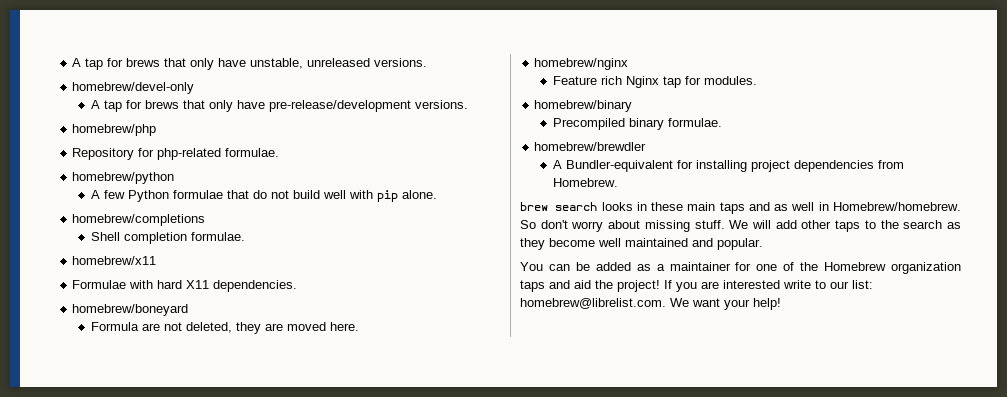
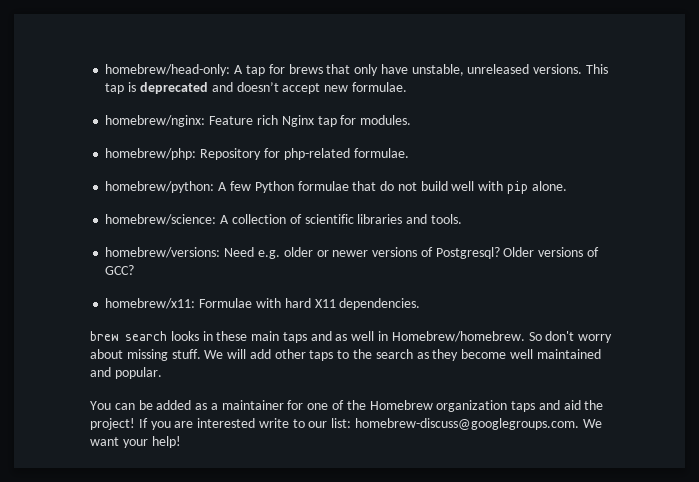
(72, 62) none -> [105,64,231,76] homebrew/head-only:
[72,82,195,94] [90,100,468,112] [72,124,157,136] // homebrew/devel-only // A tap for brews that only have pre-release/development versions. // homebrew/php // -> [585,64,608,74] [105,82,407,94] [105,115,412,127] [105,148,197,160] This tap is deprecated and doesn’t accept new formulae. // homebrew/nginx: Feature rich Nginx tap for modules. // homebrew/php:
[72,172,175,184] homebrew/python // -> [105,181,215,193] homebrew/python:
[72,214,206,226] [90,232,245,244] [72,256,157,265] homebrew/completions // Shell completion formulae. // homebrew/x11 // -> [105,214,462,225] [105,247,599,259] [105,265,135,275] [105,298,196,309] homebrew/science: A collection of scientific libraries and tools. // homebrew/versions: Need e.g. older or newer versions of Postgresql? Older versions of GCC? // homebrew/x11:
[72,304,189,316] [90,322,359,334] [534,58,629,70] [552,76,757,88] [534,100,633,112] [552,118,722,130] [534,142,647,151] [552,160,904,172] [552,178,618,187] // homebrew/boneyard // Formula are not deleted, they are moved here. // homebrew/nginx // Feature rich Nginx tap for modules. // homebrew/binary // Precompiled binary formulae. // homebrew/brewdler // A Bundler-equivalent for installing project dependencies from Homebrew. -> (421, 304) none
[520,298,666,309] homebrew@librelist.com. -> [355,418,580,430] homebrew-discuss@googlegroups.com.

